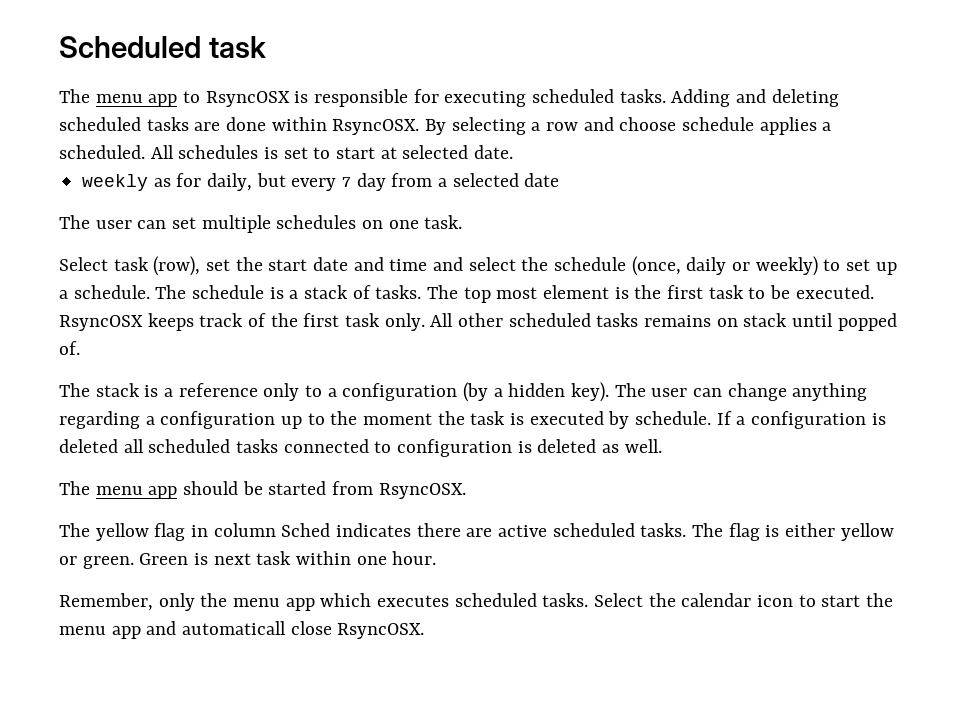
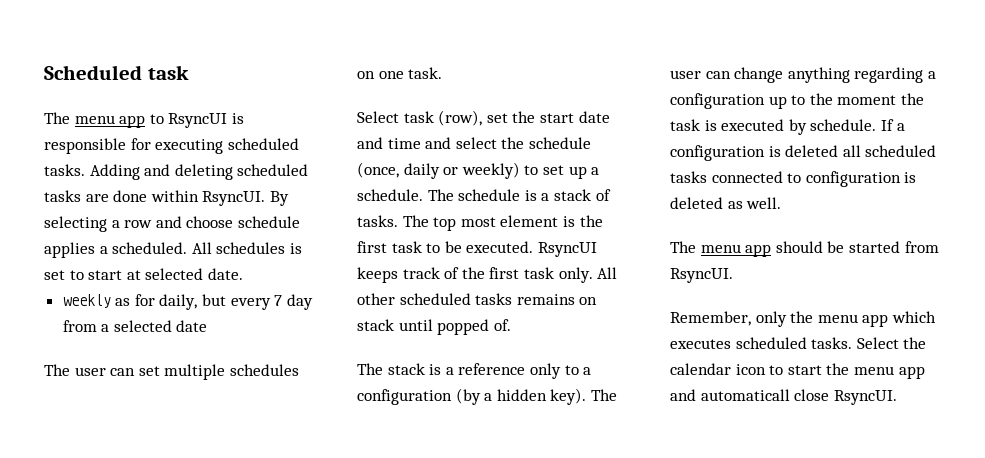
[205,91,290,107] RsyncOSX -> [168,113,228,128] RsyncUI
[332,119,420,135] RsyncOSX. -> [202,191,266,206] RsyncUI.
[59,315,143,331] RsyncOSX -> [537,242,597,257] RsyncUI
[378,483,466,499] [59,523,894,541] [59,551,437,569] RsyncOSX. // The yellow flag in column Sched indicates there are active scheduled tasks. The flag is either yellow or green. Green is next task within one hour. -> [670,268,733,283] RsyncUI.
[337,623,425,639] RsyncOSX. -> [833,390,897,405] RsyncUI.

